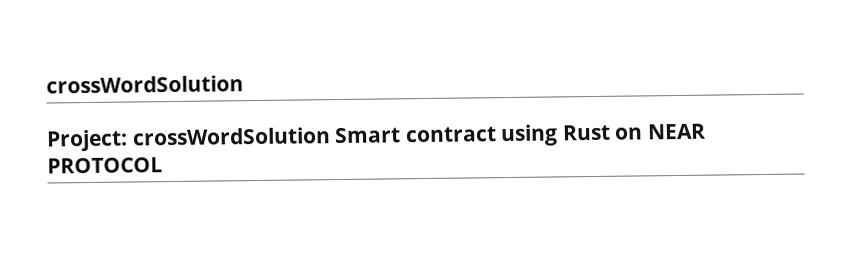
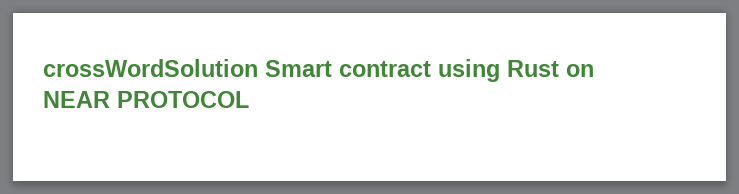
[46,75,244,94] [46,127,331,152] crossWordSolution // Project: crossWordSolution -> [43,59,258,77] crossWordSolution

